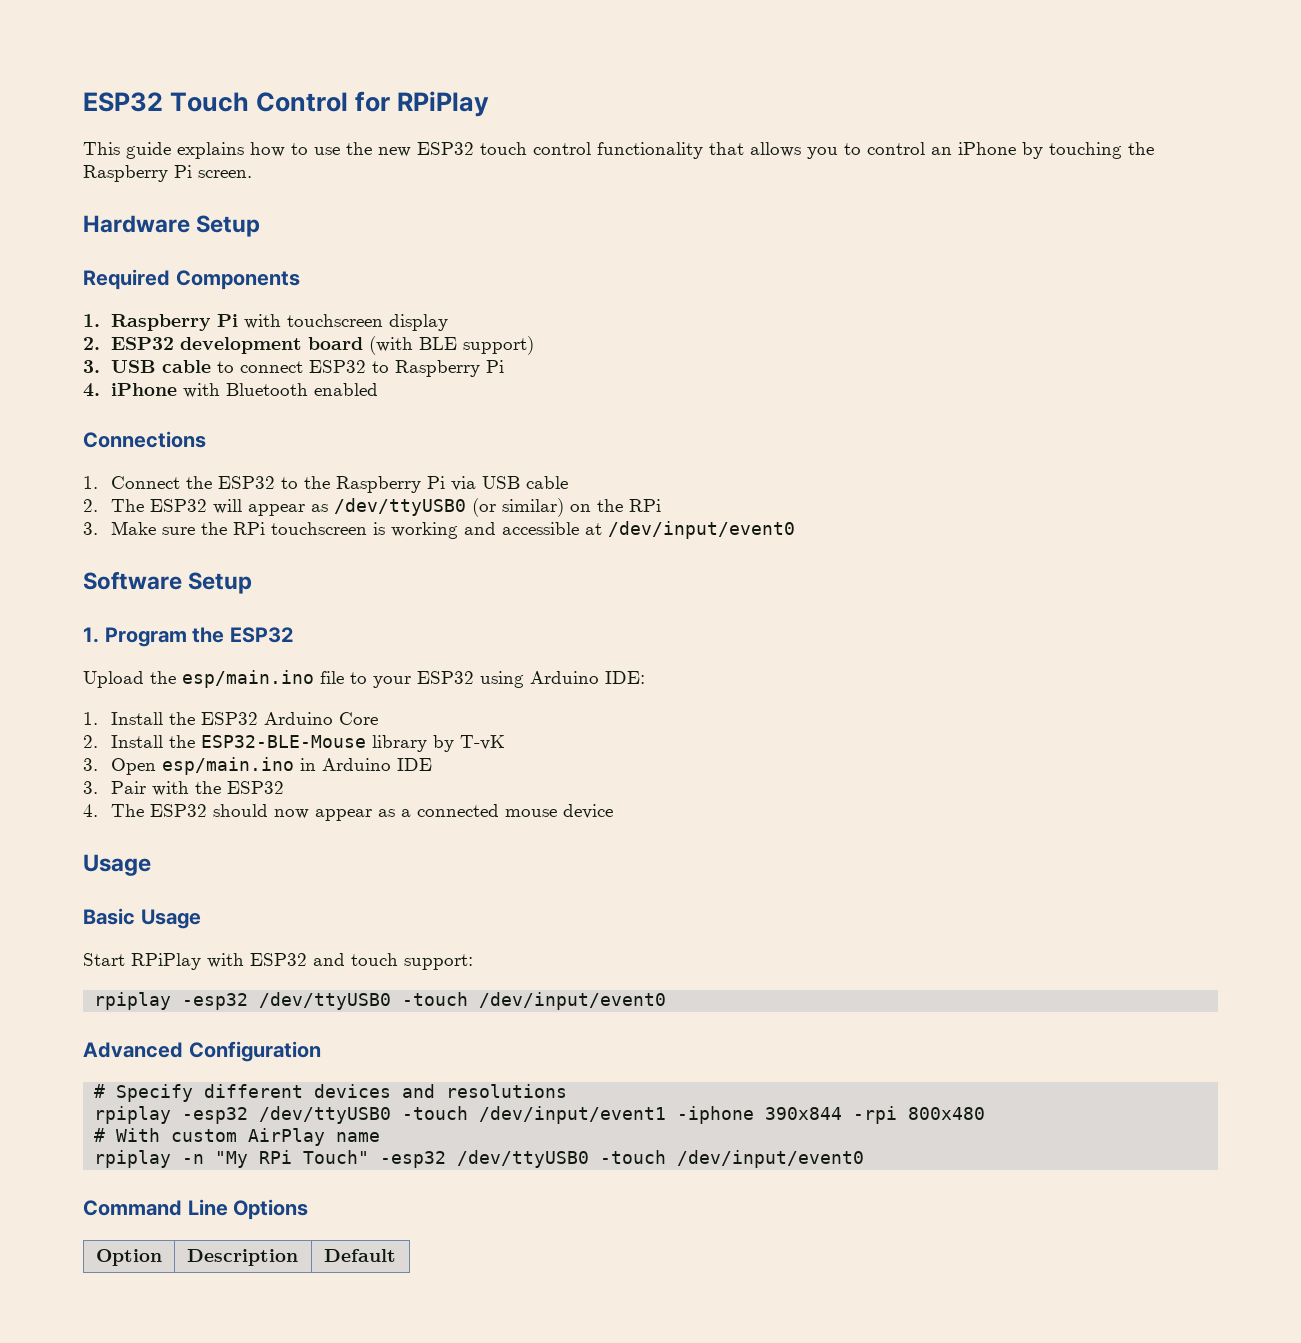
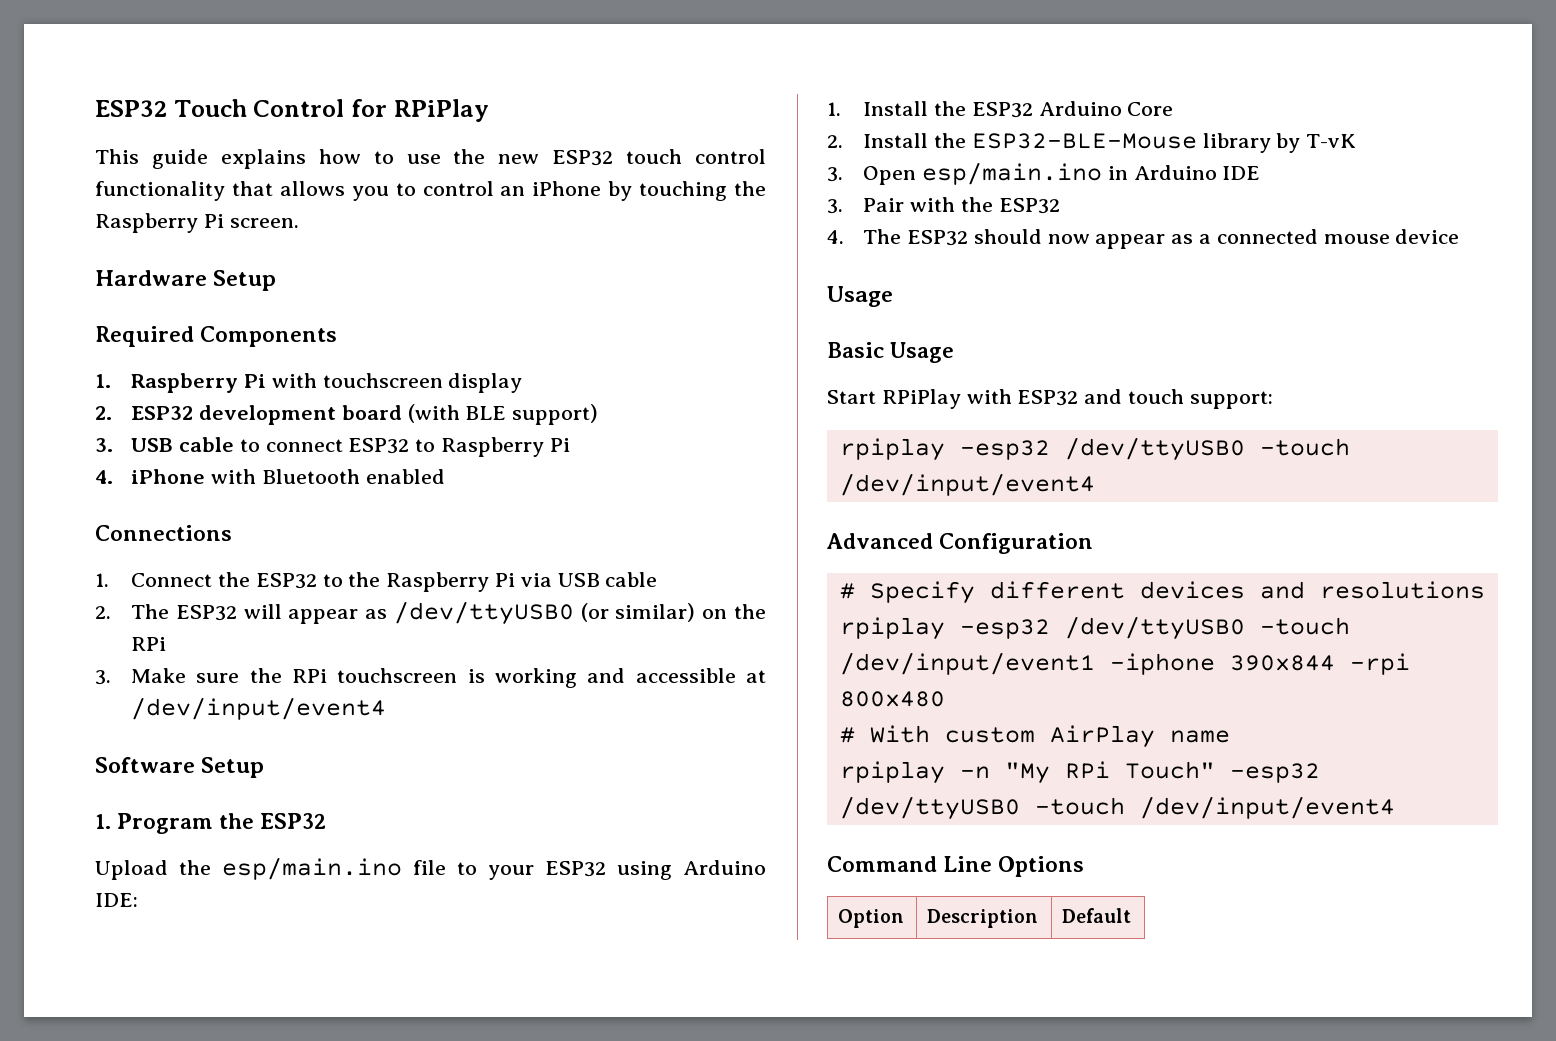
[608,521,796,539] /dev/input/event0 -> [131,697,387,720] /dev/input/event4
[479,992,667,1010] /dev/input/event0 -> [839,473,1095,496] /dev/input/event4
[677,1150,865,1168] /dev/input/event0 -> [1139,796,1395,819] /dev/input/event4

